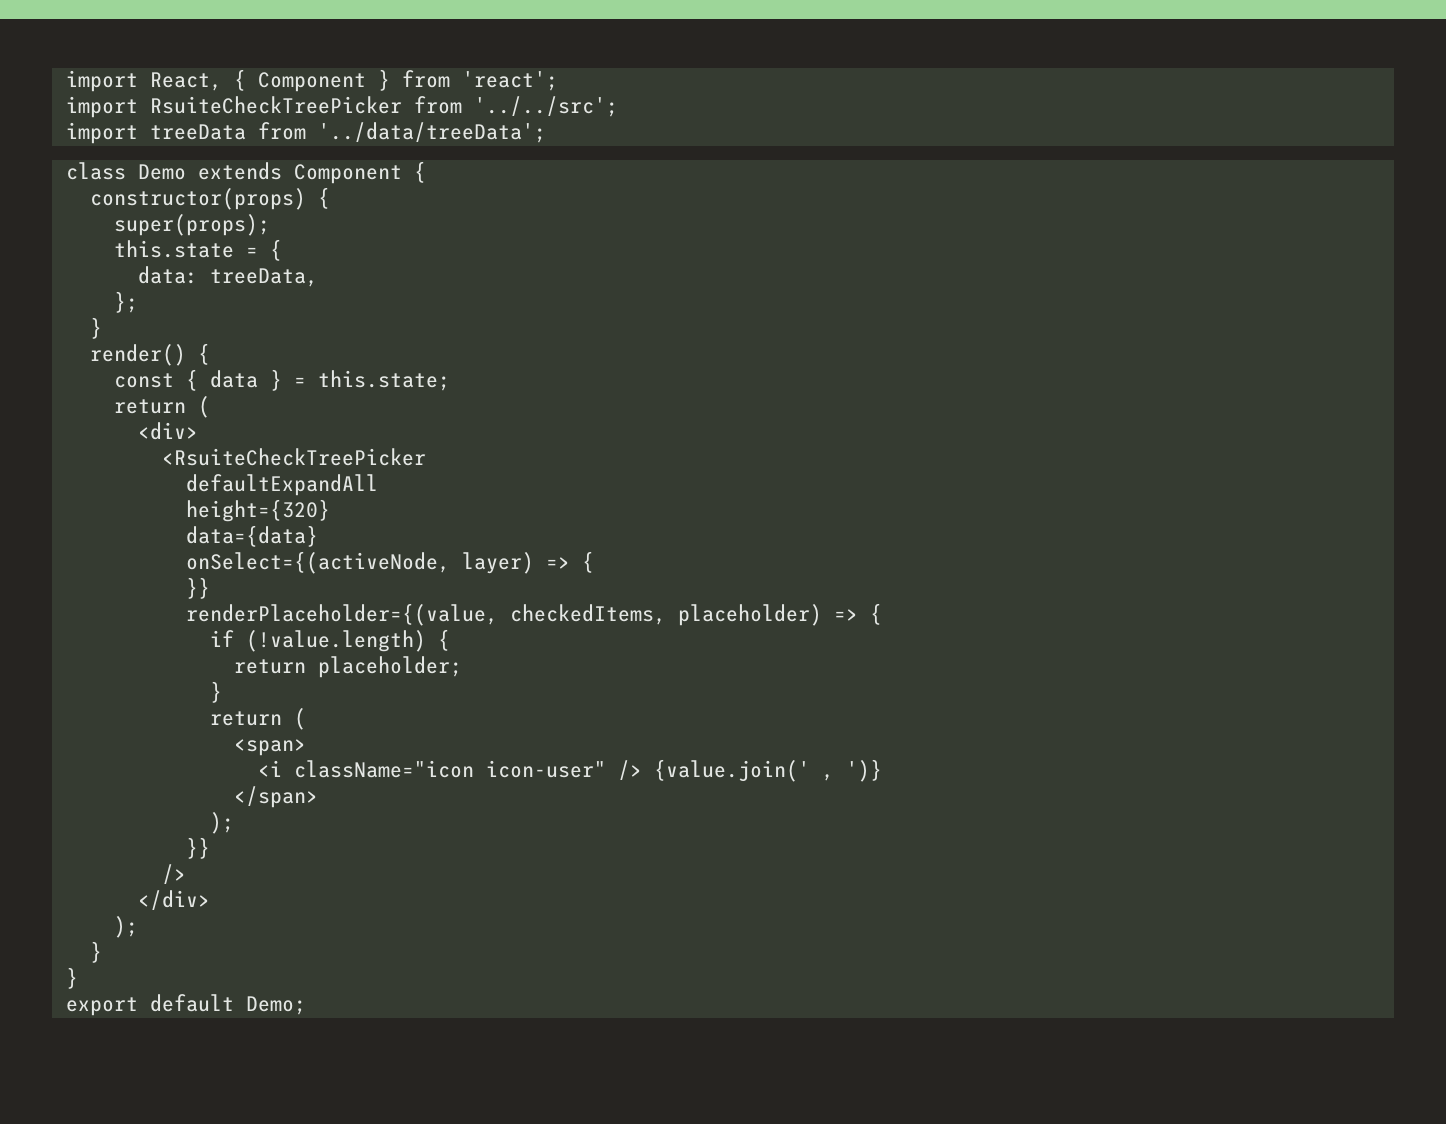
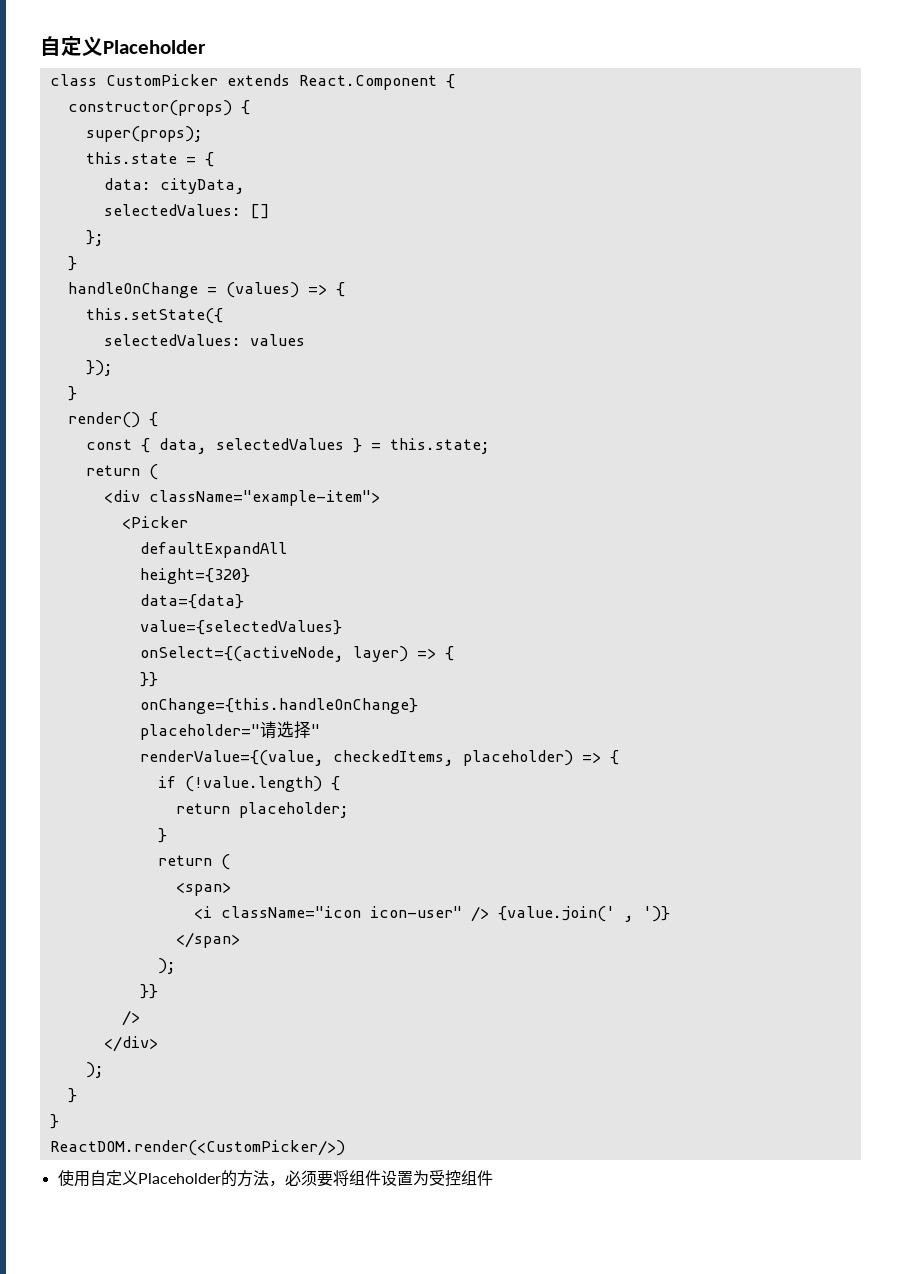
[65,69,558,92] [65,96,618,118] [65,122,546,144] [65,162,402,184] import React, { Component } from 'react'; // import RsuiteCheckTreePicker from '../../src'; // import treeData from '../data/treeData'; // class Demo extends Component -> [40,36,206,56] [49,74,437,90] 自定义Placeholder // class CustomPicker extends React.Component
[209,268,318,287] treeData, -> [159,178,245,194] [103,204,270,219] cityData, // selectedValues: []
(102, 328) none -> [67,282,345,298] [85,308,223,324] [103,334,305,346] [85,360,113,376] [67,386,77,401] // handleOnChange = (values) => { // this.setState({ // selectedValues: values // }); // }
[209,370,258,388] data -> [158,438,344,454] data, selectedValues
[137,422,198,440] [161,448,426,466] <div> // <RsuiteCheckTreePicker -> [103,490,380,506] [121,516,188,529] <div className="example-item"> // <Picker
(318, 536) none -> [139,620,342,635] // value={selectedValues}
[185,603,498,626] renderPlaceholder={(value, -> [139,698,418,714] [139,721,320,740] [139,750,324,766] onChange={this.handleOnChange} // placeholder="请选择" // renderValue={(value,
[65,994,306,1016] export default Demo; -> [49,1140,345,1156] [57,1170,493,1187] ReactDOM.render(<CustomPicker/>) // 使用自定义Placeholder的方法，必须要将组件设置为受控组件

